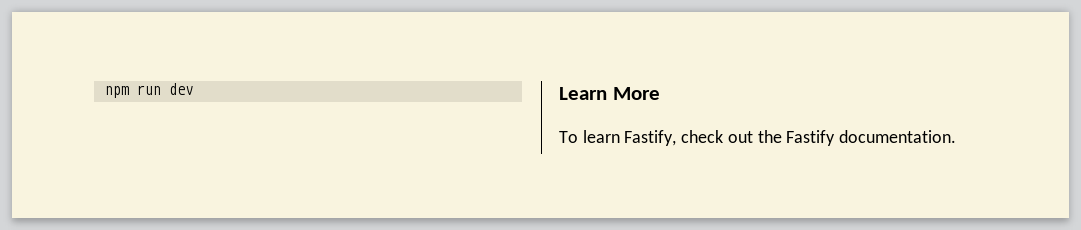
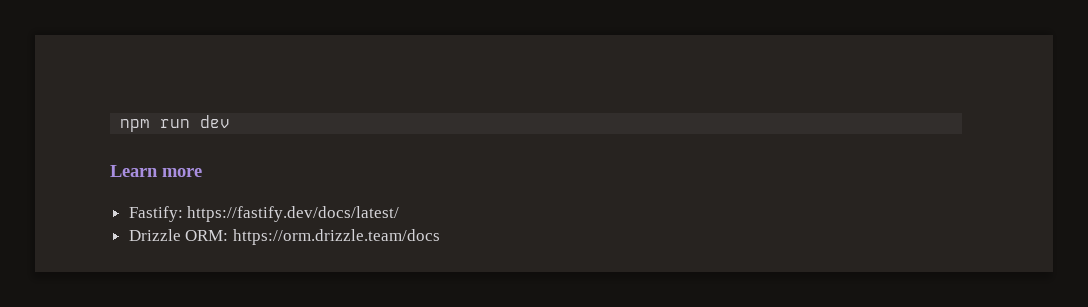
[612,87,660,100] [559,130,957,146] More // To learn Fastify, check out the Fastify documentation. -> [162,168,202,177] [128,206,400,222] [128,229,440,245] more // Fastify: https://fastify.dev/docs/latest/ // Drizzle ORM: https://orm.drizzle.team/docs

